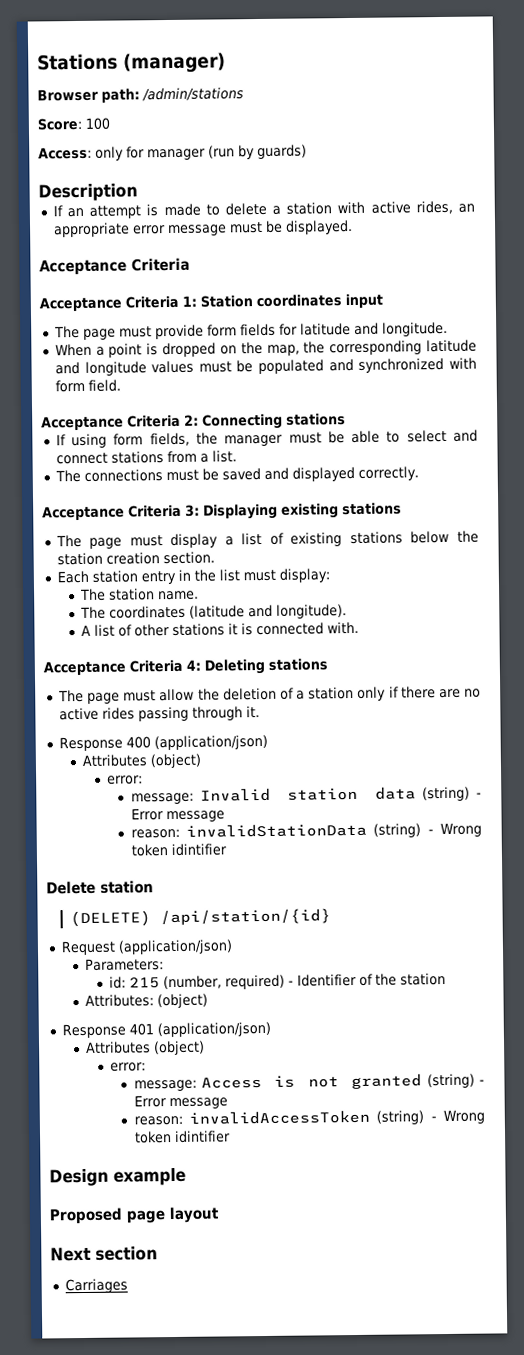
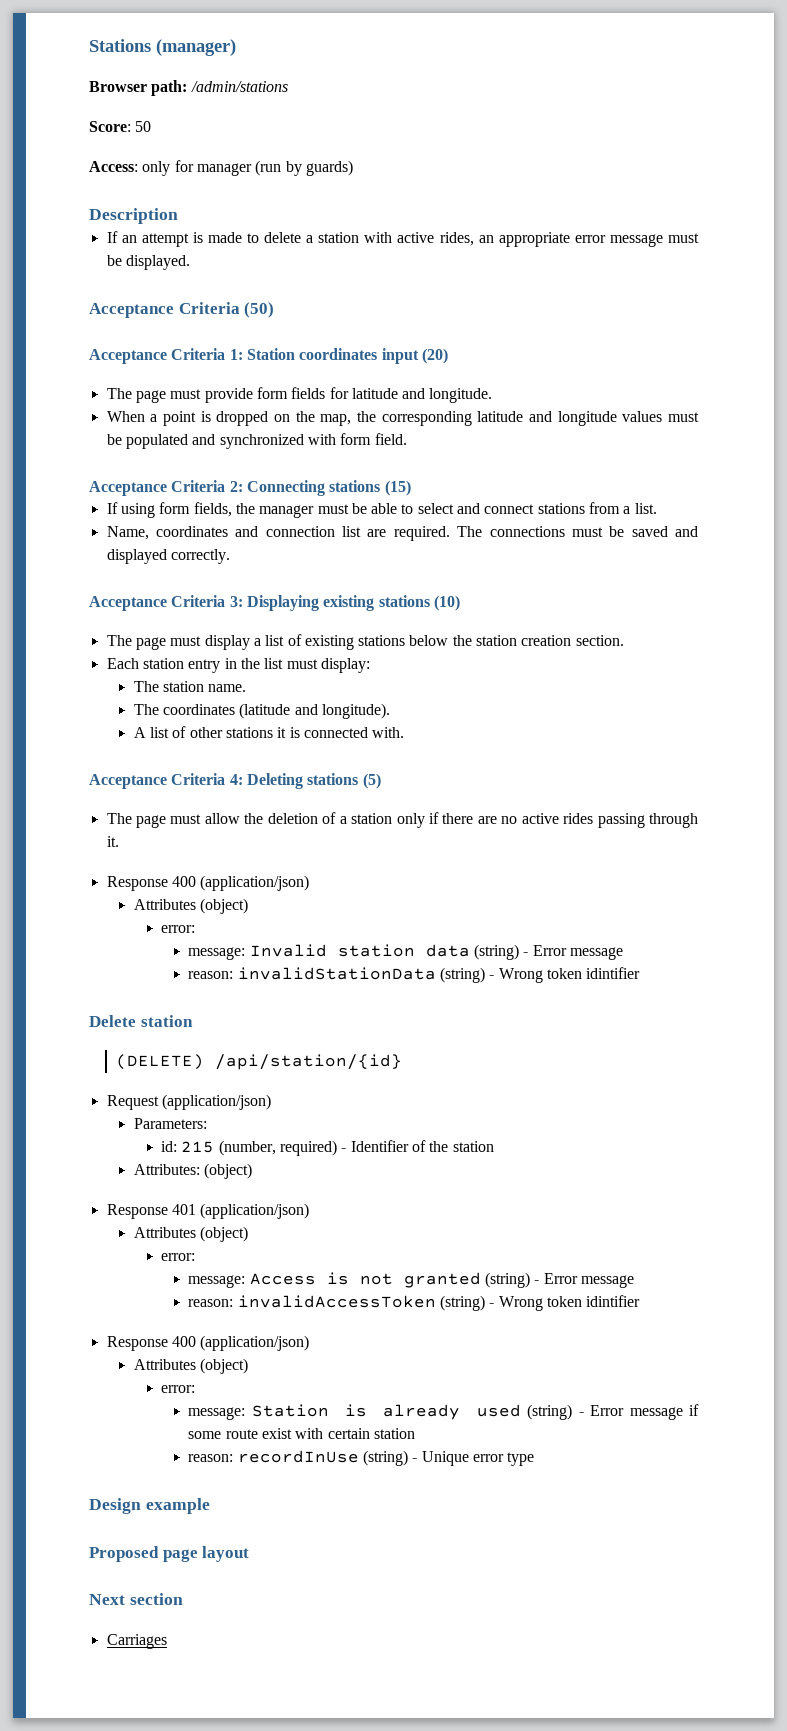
[85,117,110,130] 100 -> [135,121,152,132] 50
(190, 264) none -> [244,302,275,318] (50)
(383, 301) none -> [421,348,448,364] (20)
(346, 419) none -> [384,480,411,496] (15)
(237, 456) none -> [106,526,450,541] Name, coordinates and connection list are required.
(402, 509) none -> [433,595,460,611] (10)
(328, 664) none -> [362,773,381,789] (5)
(231, 1136) none -> [106,1335,310,1351] [133,1358,249,1374] [161,1385,196,1393] [188,1404,699,1420] [188,1428,415,1439] [188,1450,535,1466] // Response 400 (application/json) // Attributes (object) // error: // message: Station is already used (string) - Error message if some route exist with certain station // reason: recordInUse (string) - Unique error type

